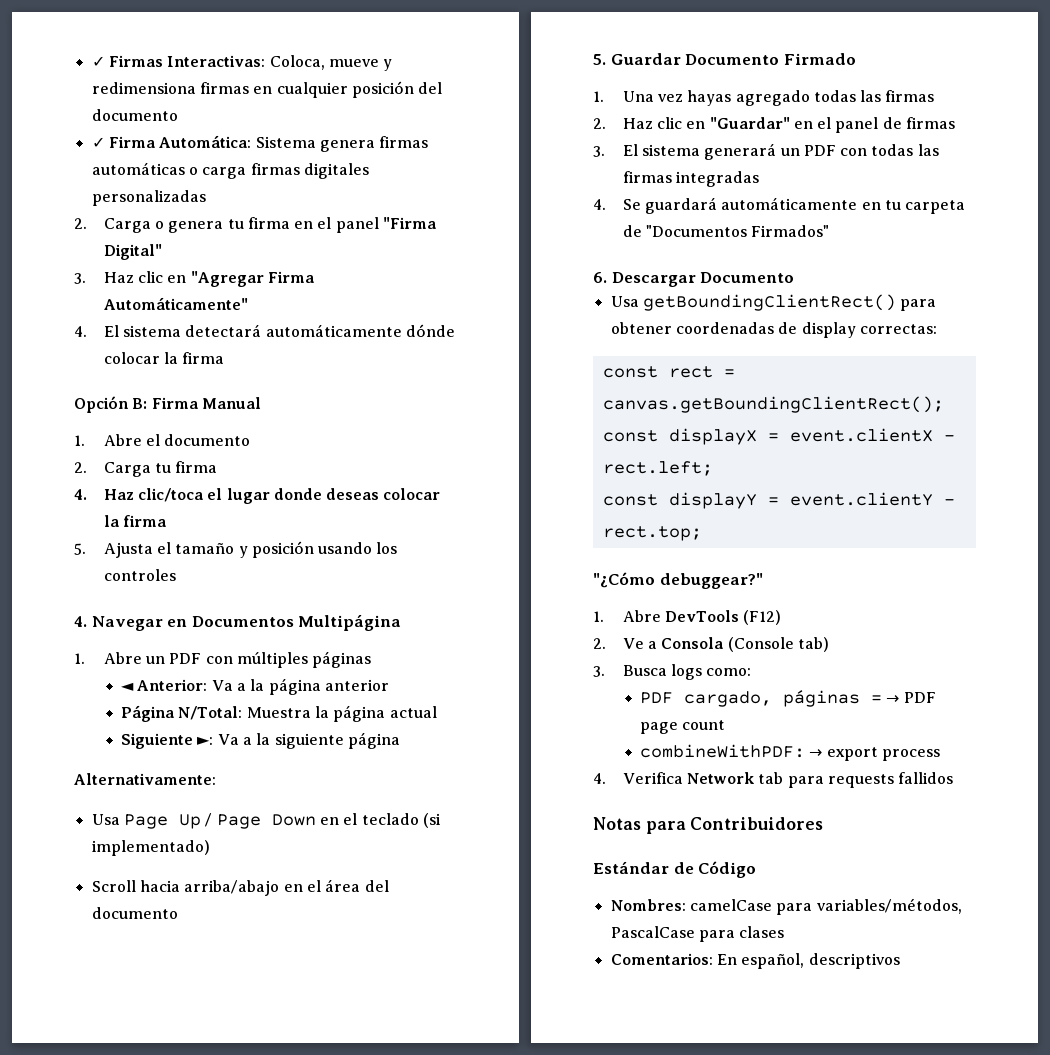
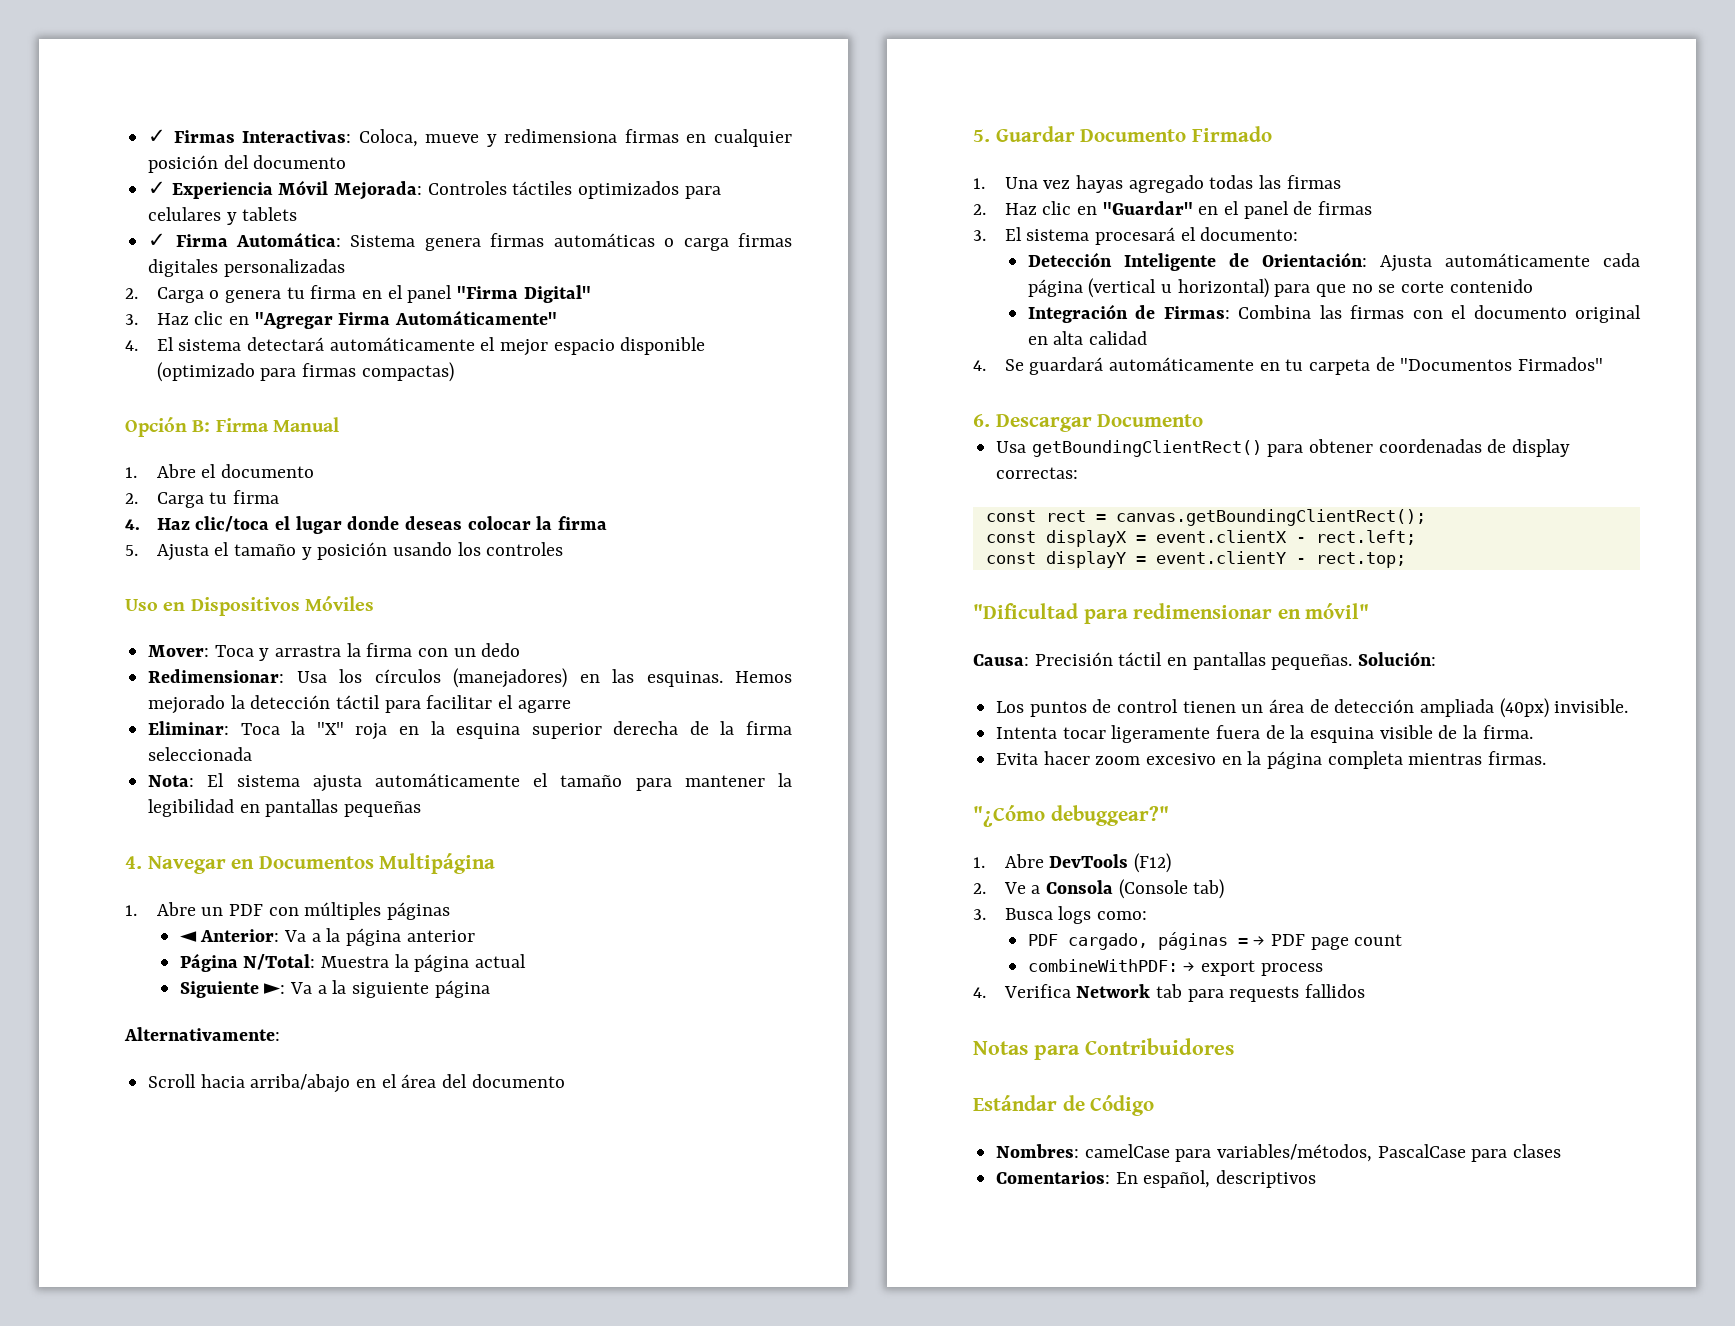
(178, 115) none -> [148,180,721,200] [148,207,298,225] // ✓ Experiencia Móvil Mejorada: Controles táctiles optimizados para celulares y tablets
[405,324,455,337] [103,352,225,364] dónde colocar la firma -> [480,337,706,356] [156,362,454,382] el mejor espacio disponible (optimizado para firmas compactas)
(176, 575) none -> [125,596,374,616] [148,643,521,661] [148,668,792,688] [148,695,571,714] [148,721,792,740] [148,747,253,761] [148,773,792,792] [148,799,422,817] // Uso en Dispositivos Móviles // Mover: Toca y arrastra la firma con un dedo // Redimensionar: Usa los círculos (manejadores) en las esquinas. Hemos mejorado la detección táctil para facilitar el agarre // Eliminar: Toca la "X" roja en la esquina superior derecha de la firma seleccionada // Nota: El sistema ajusta automáticamente el tamaño para mantener la legibilidad en pantallas pequeñas
[91,813,441,829] [91,840,210,856] // Usa Page Up / Page Down en el teclado (si implementado) -> (280, 1034) none
[704,143,939,160] [622,171,759,187] generará un PDF con todas las firmas integradas -> [1094,227,1299,245] [1027,252,1640,272] [1027,278,1533,298] [1027,304,1641,323] [1027,331,1148,345] procesará el documento: // Detección Inteligente de Orientación: Ajusta automáticamente cada página (vertical u horizontal) para que no se corte contenido // Integración de Firmas: Combina las firmas con el documento original en alta calidad
(702, 533) none -> [973,603,1370,624] [973,651,1437,670] [996,698,1629,718] [996,725,1533,743] [996,751,1547,769] // "Dificultad para redimensionar en móvil" // Causa: Precisión táctil en pantallas pequeñas. Solución: // Los puntos de control tienen un área de detección ampliada (40px) invisible. // Intenta tocar ligeramente fuera de la esquina visible de la firma. // Evita hacer zoom excesivo en la página completa mientras firmas.

